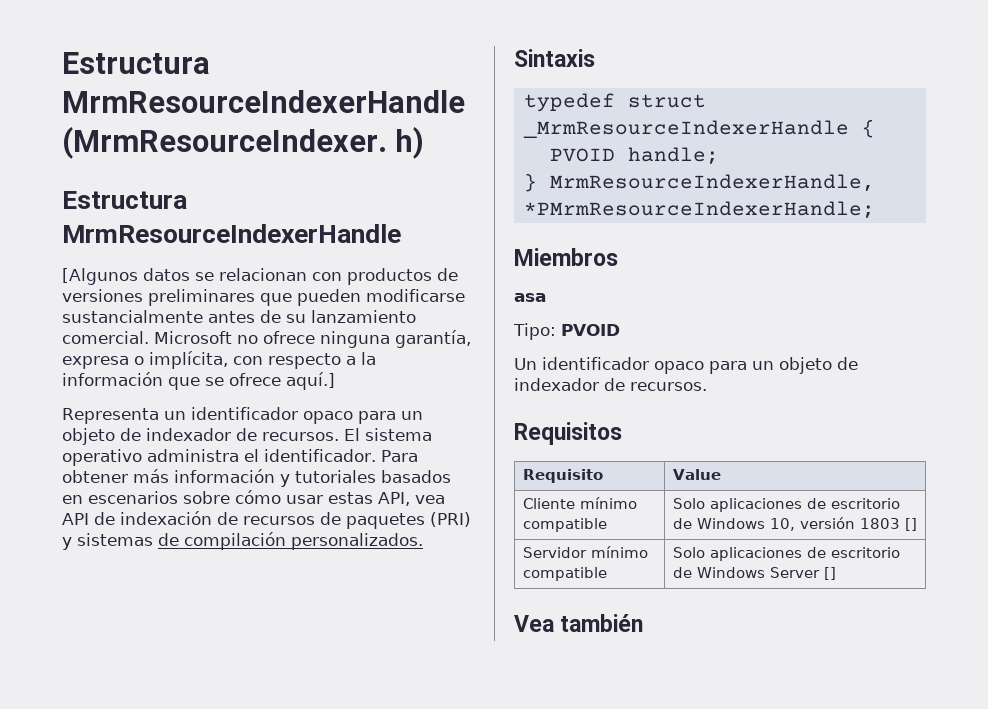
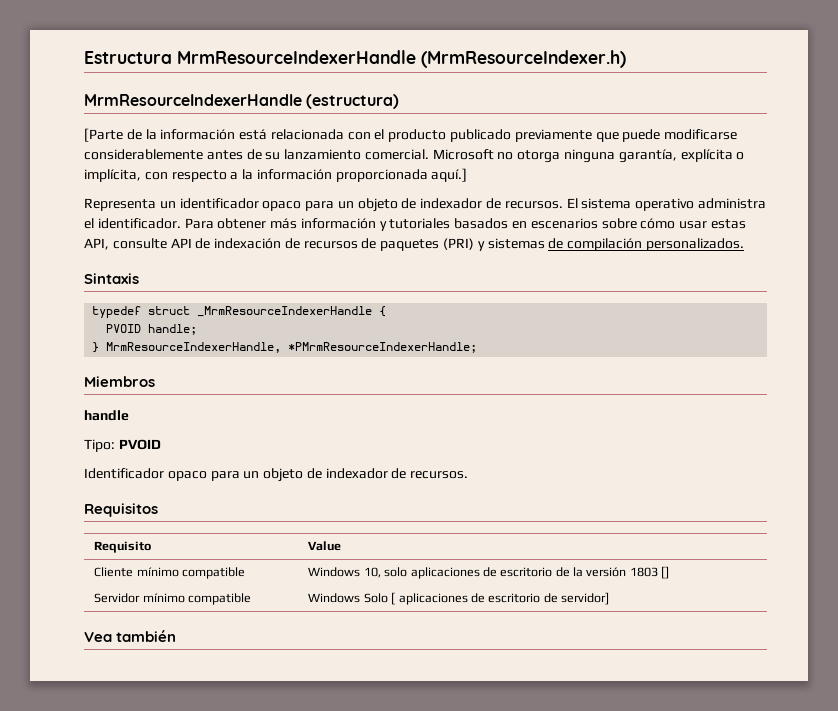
[62,52,210,74] [62,90,465,113] [62,127,425,159] [62,191,187,209] [62,224,401,243] [62,268,458,285] [62,289,465,306] [62,310,203,323] Estructura MrmResourceIndexerHandle (MrmResourceIndexer. h) // Estructura MrmResourceIndexerHandle // [Algunos datos se relacionan con productos de versiones preliminares que pueden modificarse sustancialmente -> [84,50,626,68] [84,94,400,109] [84,128,738,142] [84,149,203,160] Estructura MrmResourceIndexerHandle (MrmResourceIndexer.h) // MrmResourceIndexerHandle (estructura) // [Parte de la información está relacionada con el producto publicado previamente que puede modificarse considerablemente
[263,331,315,344] ofrece -> [517,150,561,163] otorga
[62,356,129,369] expresa -> [680,149,733,162] explícita
[168,373,281,390] que se ofrece -> [335,169,428,182] proporcionada
[415,495,445,504] vea -> [112,238,167,249] consulte
[514,293,546,302] asa -> [84,410,129,421] handle
[514,357,649,370] Un identificador -> [84,468,164,479] Identificador
[672,498,900,512] [672,518,795,531] Solo aplicaciones de escritorio de Windows 10, -> [308,567,584,579] Windows 10, solo aplicaciones de escritorio de la
[672,547,900,561] [672,567,836,580] Solo aplicaciones de escritorio de Windows Server [] -> [308,592,610,605] Windows Solo [ aplicaciones de escritorio de servidor]

